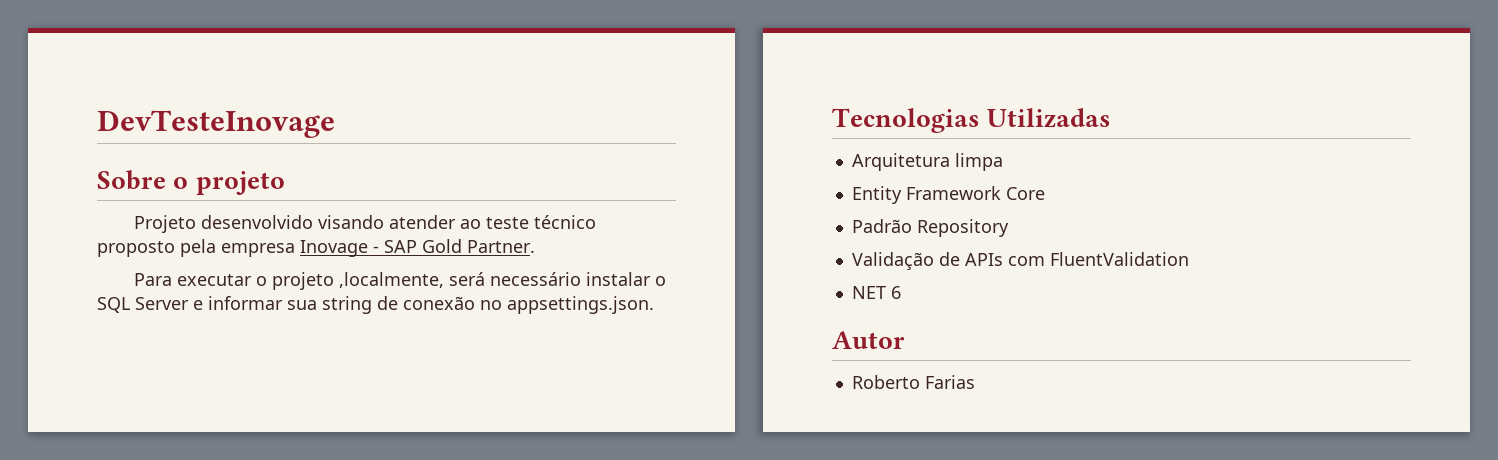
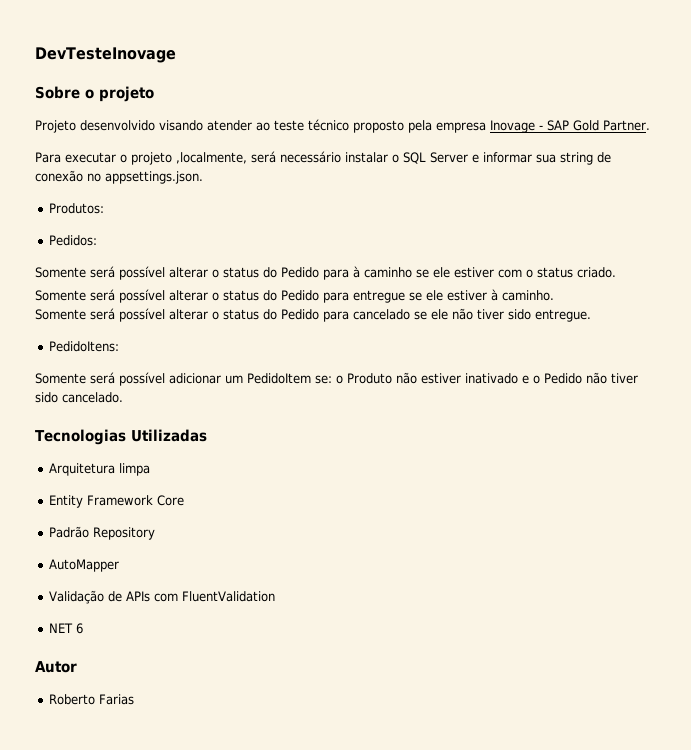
(654, 305) none -> [48,203,104,214] [48,235,97,246] [35,266,616,280] [35,289,554,303] [35,308,591,322] [48,341,119,352] [35,372,638,386] [35,392,123,403] // Produtos: // Pedidos: // Somente será possível alterar o status do Pedido para à caminho se ele estiver com o status criado. // Somente será possível alterar o status do Pedido para entregue se ele estiver à caminho. // Somente será possível alterar o status do Pedido para cancelado se ele não tiver sido entregue. // PedidoItens: // Somente será possível adicionar um PedidoItem se: o Produto não estiver inativado e o Pedido não tiver sido cancelado.
(1009, 228) none -> [48,559,119,572] // AutoMapper

